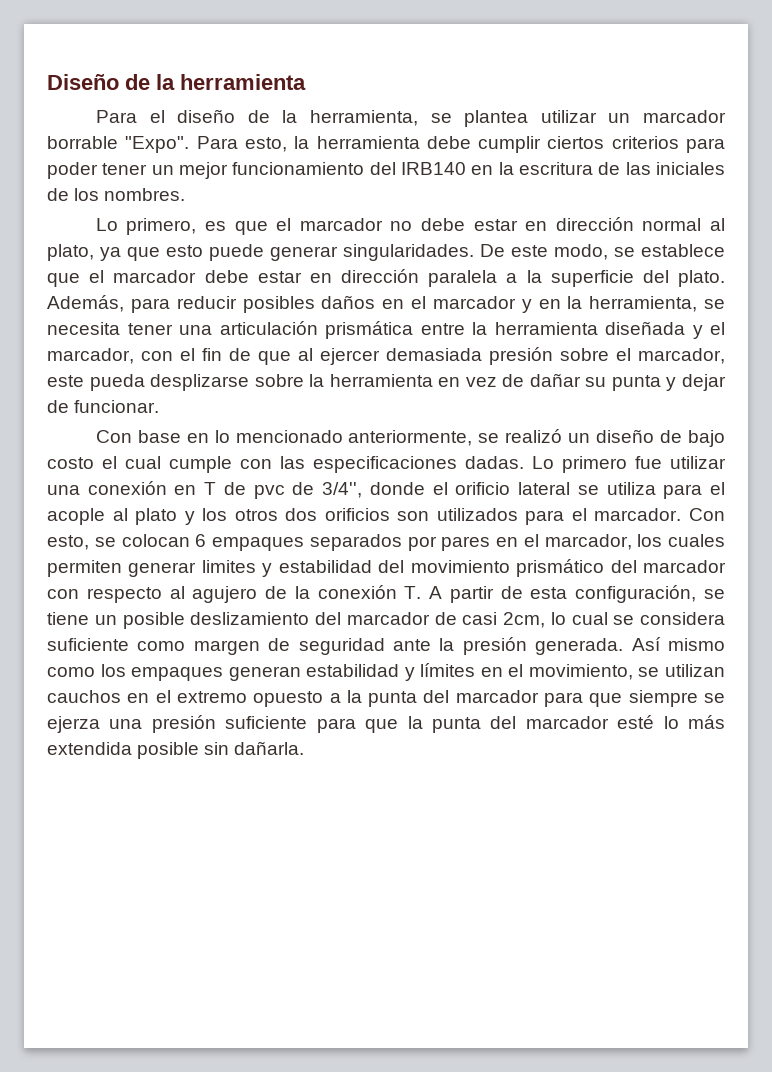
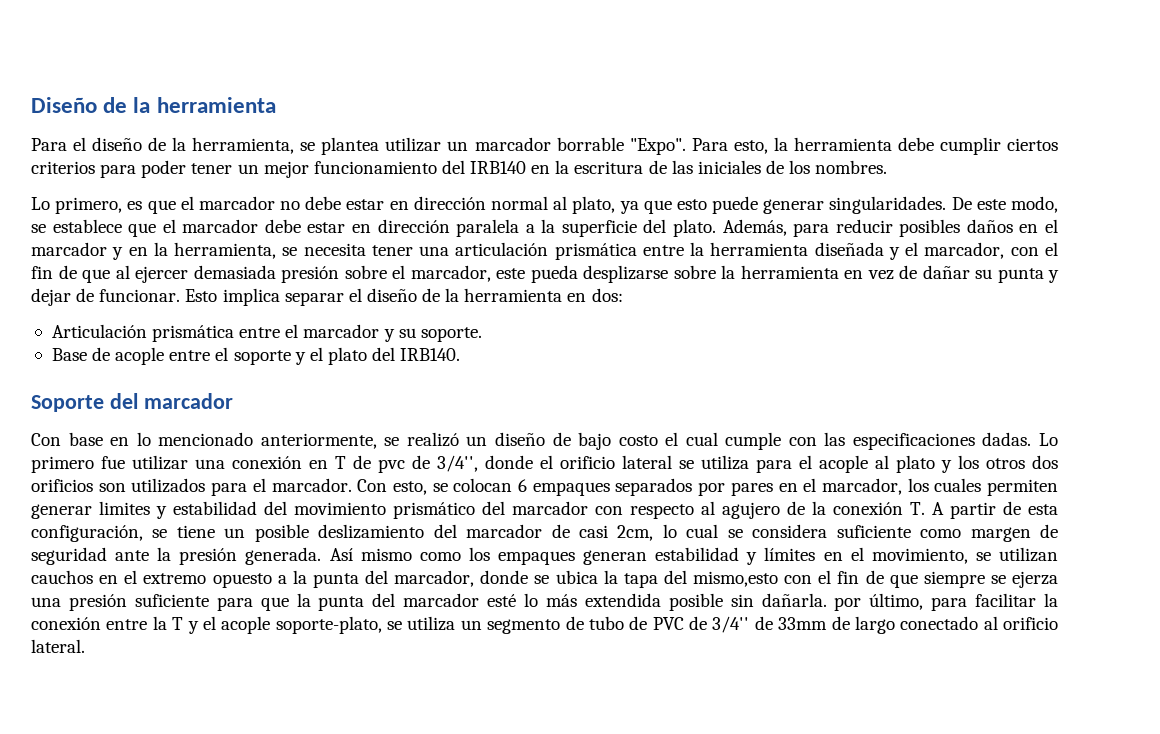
(160, 406) none -> [185,288,623,306] [51,324,482,342] [51,347,461,365] [31,393,233,412] Esto implica separar el diseño de la herramienta en dos: // Articulación prismática entre el marcador y su soporte. // Base de acople entre el soporte y el plato del IRB140. // Soporte del marcador
[455,690,584,707] marcador para -> [394,570,884,588] marcador, donde se ubica la tapa del mismo,esto con el fin de
(305, 748) none -> [834,593,1058,611] [31,616,1058,634] [31,639,85,653] por último, para facilitar la conexión entre la T y el acople soporte-plato, se utiliza un segmento de tubo de PVC de 3/4'' de 33mm de largo conectado al orificio lateral.

